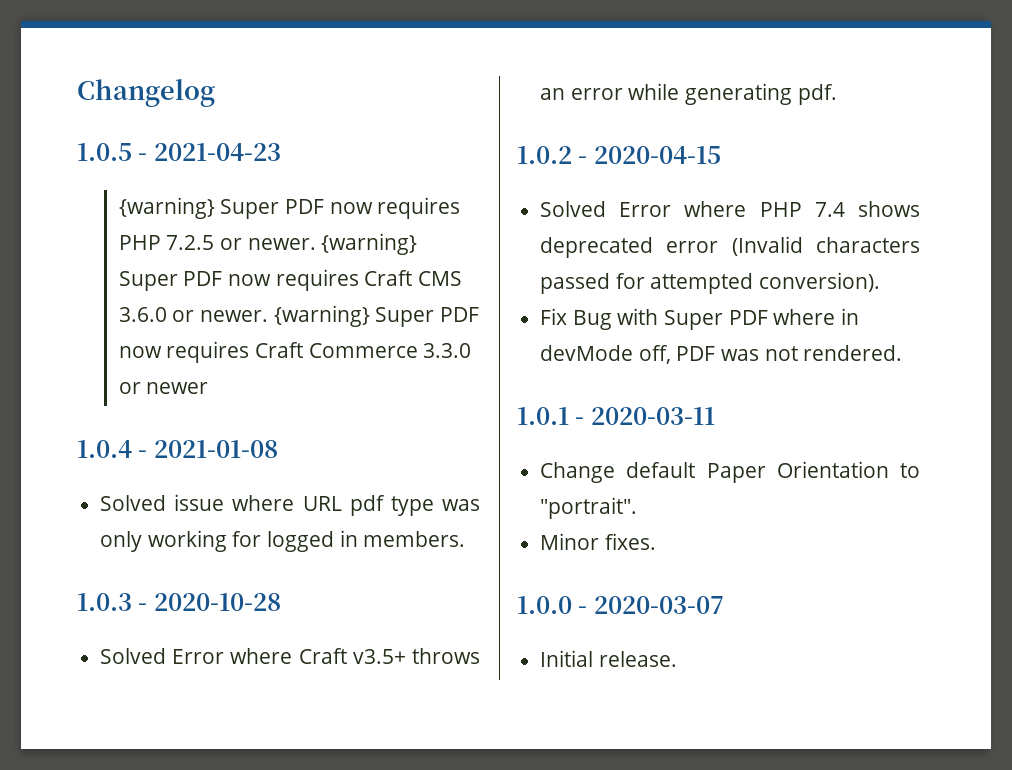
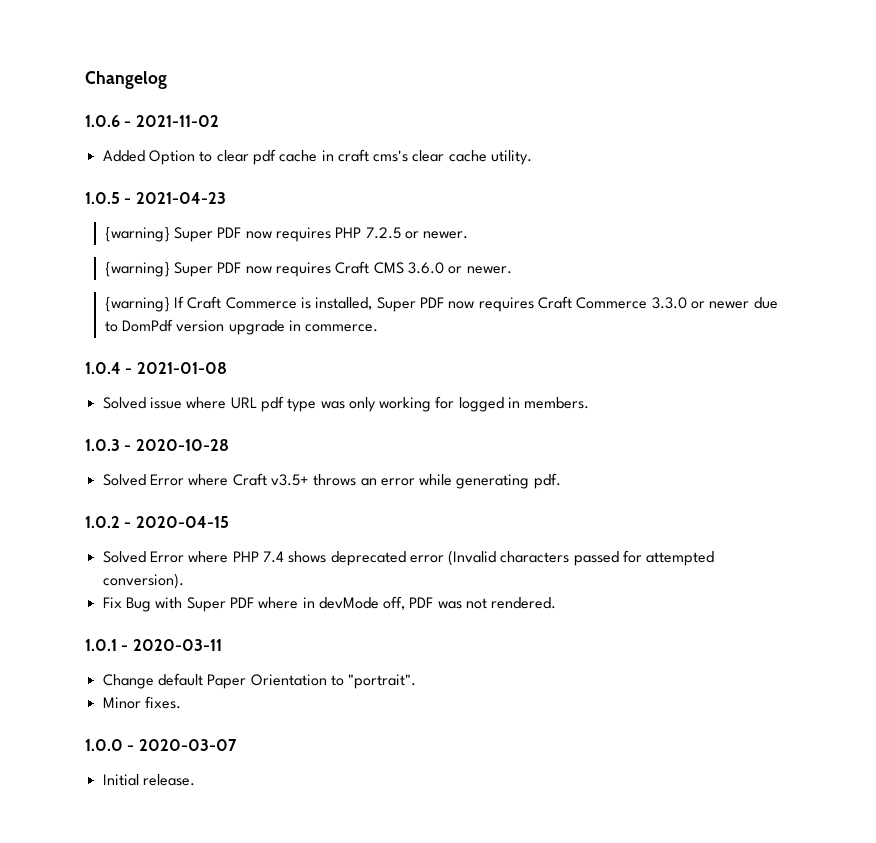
(215, 93) none -> [85,115,219,127] [102,149,533,165] // 1.0.6 - 2021-11-02 // Added Option to clear pdf cache in craft cms's clear cache utility.
(316, 244) none -> (469, 235) //
[273,305,370,327] {warning} -> [104,296,373,312] // {warning} If Craft Commerce is installed,
(209, 388) none -> [753,297,778,309] [104,319,379,335] due to DomPdf version upgrade in commerce.

